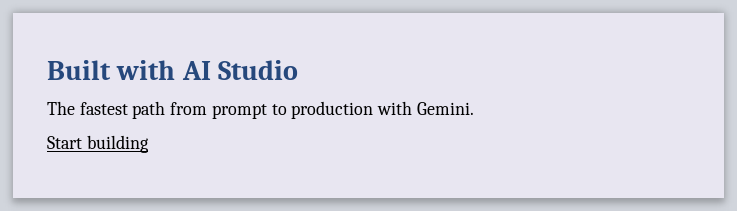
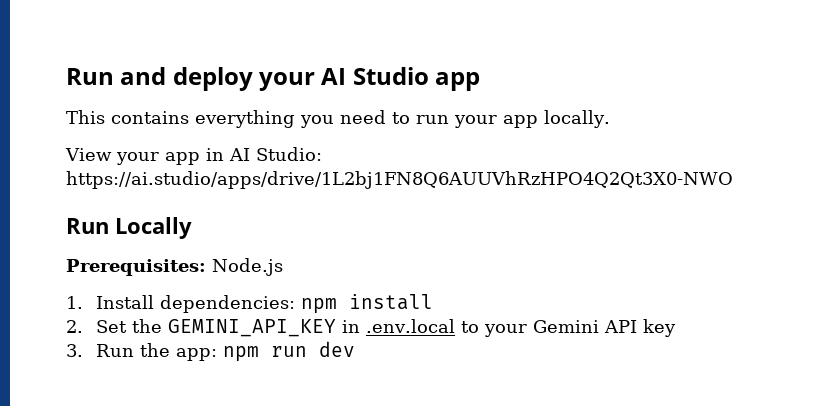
[47,60,299,80] [47,101,474,119] [47,135,149,153] Built with AI Studio // The fastest path from prompt to production with Gemini. // Start building -> [66,67,481,91] [66,110,610,128] [65,147,322,165] [66,171,733,189] [66,217,192,239] [66,258,283,276] [66,294,433,314] [66,319,676,337] [66,341,355,362] Run and deploy your AI Studio app // This contains everything you need to run your app locally. // View your app in AI Studio: https://ai.studio/apps/drive/1L2bj1FN8Q6AUUVhRzHPO4Q2Qt3X0-NWO // Run Locally // Prerequisites: Node.js // 1. Install dependencies: npm install // 2. Set the GEMINI_API_KEY in .env.local to your Gemini API key // 3. Run the app: npm run dev

